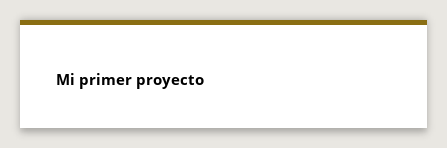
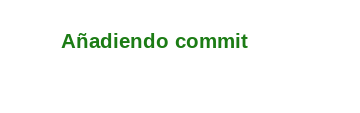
[56,73,204,89] Mi primer proyecto -> [61,33,248,48] Añadiendo commit

